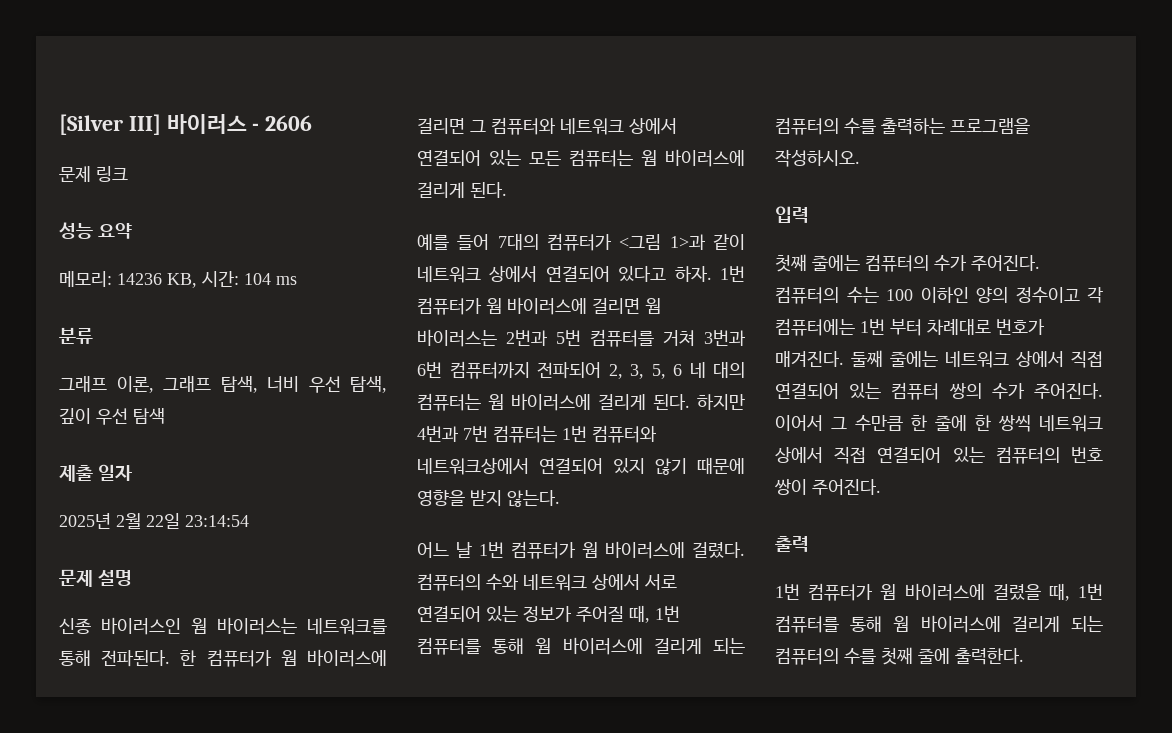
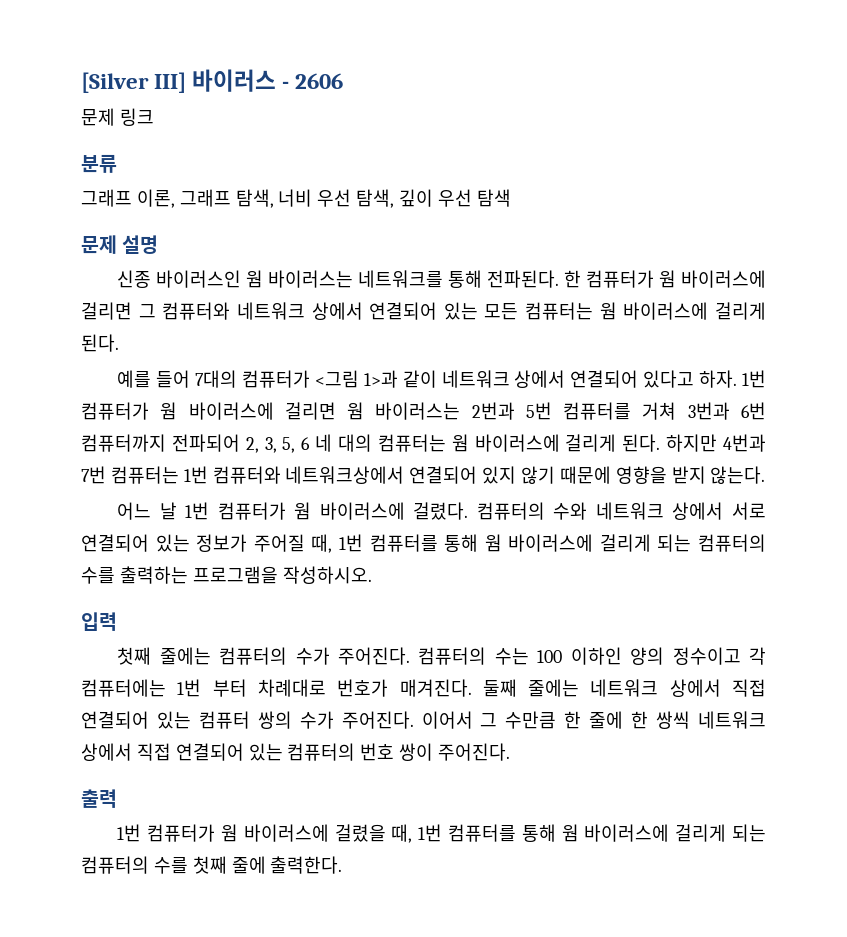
[59,222,132,239] [59,271,297,288] // 성능 요약 // 메모리: 14236 KB, 시간: 104 ms -> (154, 117) none
[59,464,132,482] [59,513,249,529] // 제출 일자 // 2025년 2월 22일 23:14:54 -> (511, 198) none

